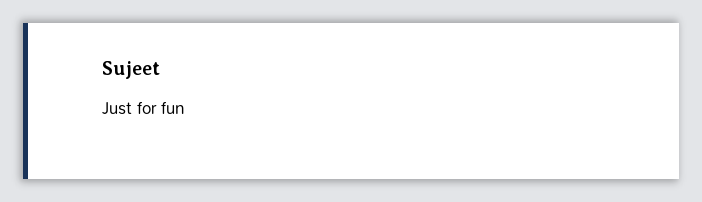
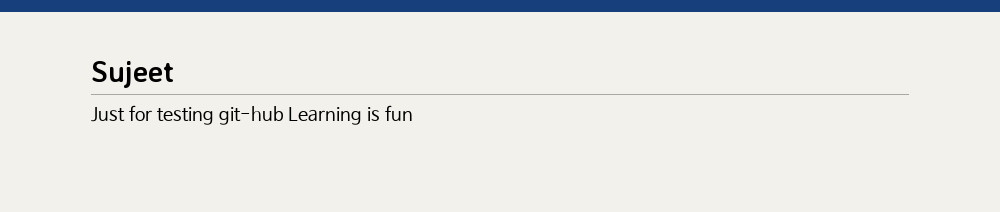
(157, 107) none -> [156,106,381,125] testing git-hub Learning is

